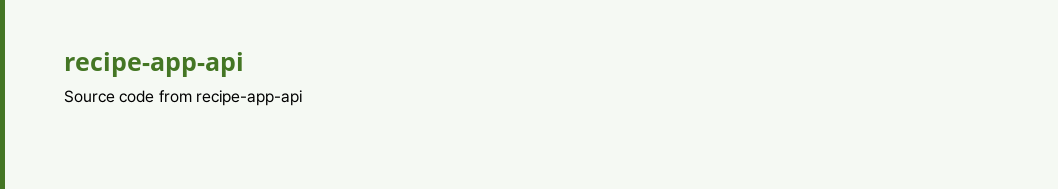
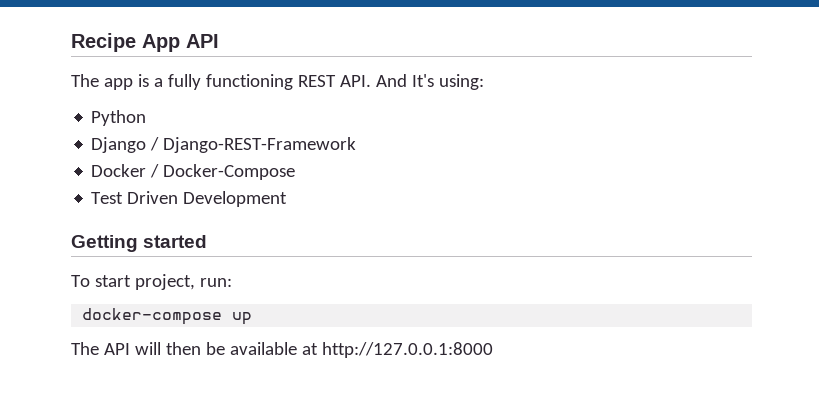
[64,52,244,77] [64,90,302,106] recipe-app-api // Source code from recipe-app-api -> [71,33,219,52] [71,74,484,90] [91,110,147,126] [91,137,357,153] [91,164,296,180] [91,191,288,207] [71,235,208,252] [71,274,232,290] [82,308,253,325] [71,342,493,358] Recipe App API // The app is a fully functioning REST API. And It's using: // Python // Django / Django-REST-Framework // Docker / Docker-Compose // Test Driven Development // Getting started // To start project, run: // docker-compose up // The API will then be available at http://127.0.0.1:8000

